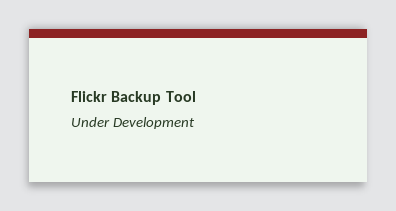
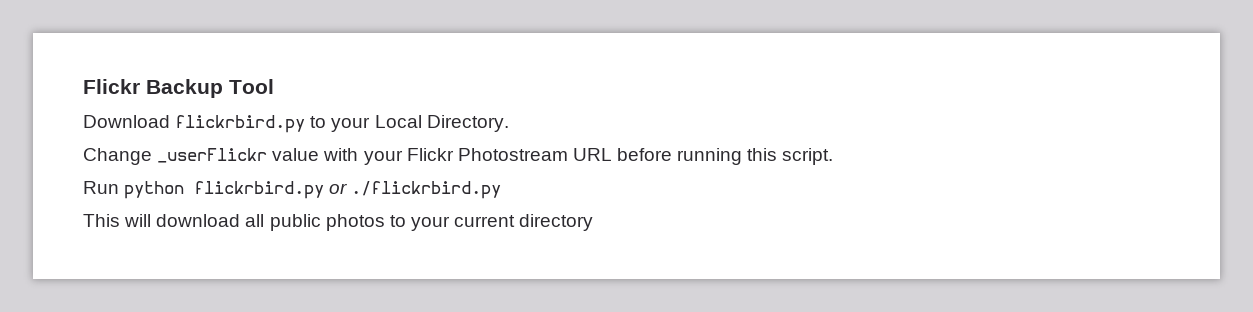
[71,117,195,129] Under Development -> [83,115,509,133] [83,148,834,165] [83,181,502,199] [83,214,594,231] Download flickrbird.py to your Local Directory. // Change _userFlickr value with your Flickr Photostream URL before running this script. // Run python flickrbird.py or ./flickrbird.py // This will download all public photos to your current directory

